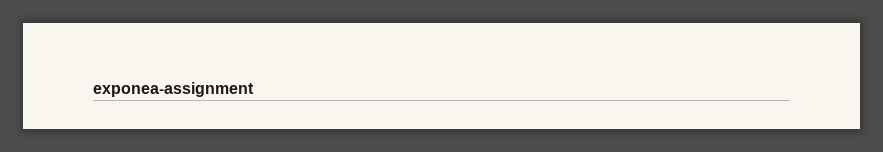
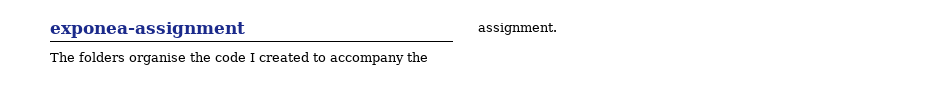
(254, 89) none -> [50,52,428,65] [478,23,557,35] // The folders organise the code I created to accompany the assignment.

